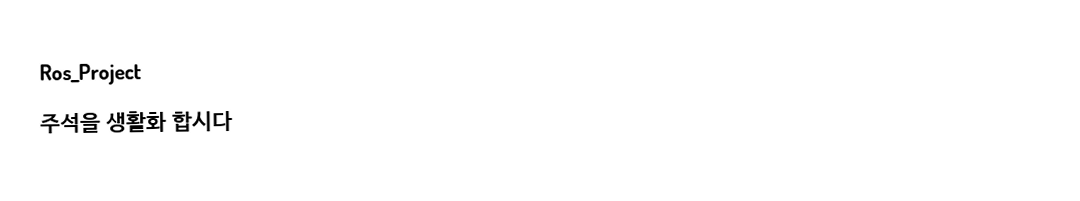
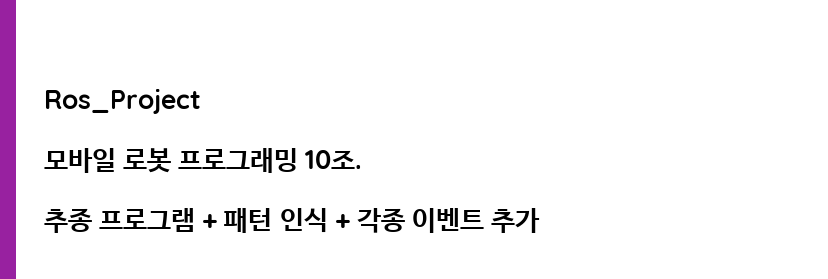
[40,110,233,134] 주석을 생활화 합시다 -> [44,148,363,173] [44,208,541,233] 모바일 로봇 프로그래밍 10조. // 추종 프로그램 + 패턴 인식 + 각종 이벤트 추가

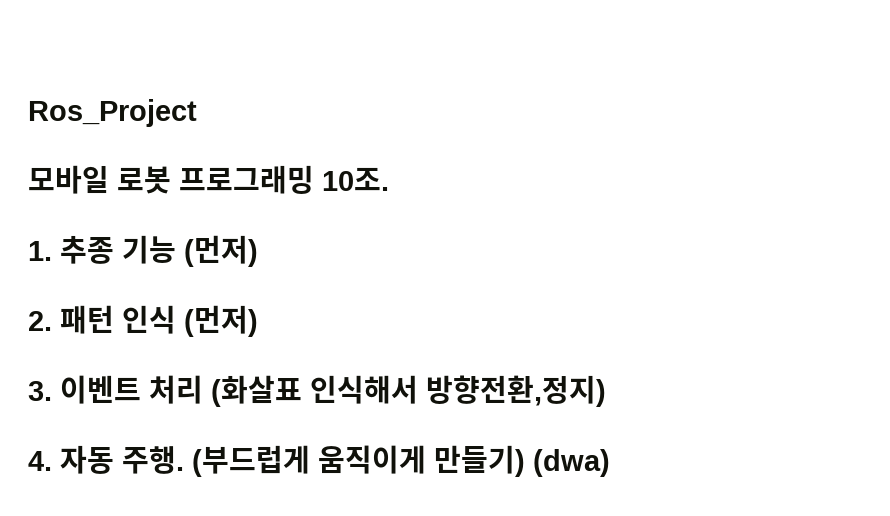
[44,208,541,233] 추종 프로그램 + 패턴 인식 + 각종 이벤트 추가 -> [28,235,258,267] [28,305,258,337] [28,375,606,407] [28,445,610,477] 1. 추종 기능 (먼저) // 2. 패턴 인식 (먼저) // 3. 이벤트 처리 (화살표 인식해서 방향전환,정지) // 4. 자동 주행. (부드럽게 움직이게 만들기) (dwa)

